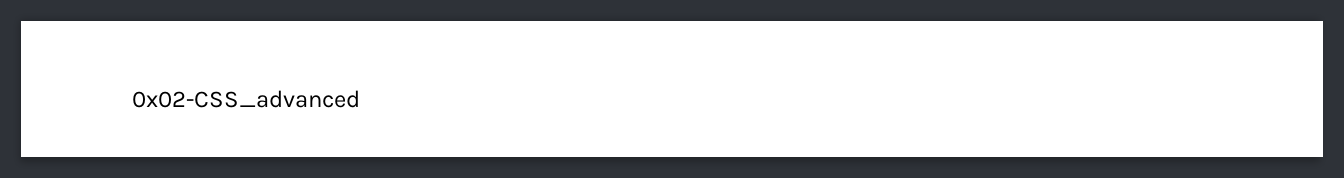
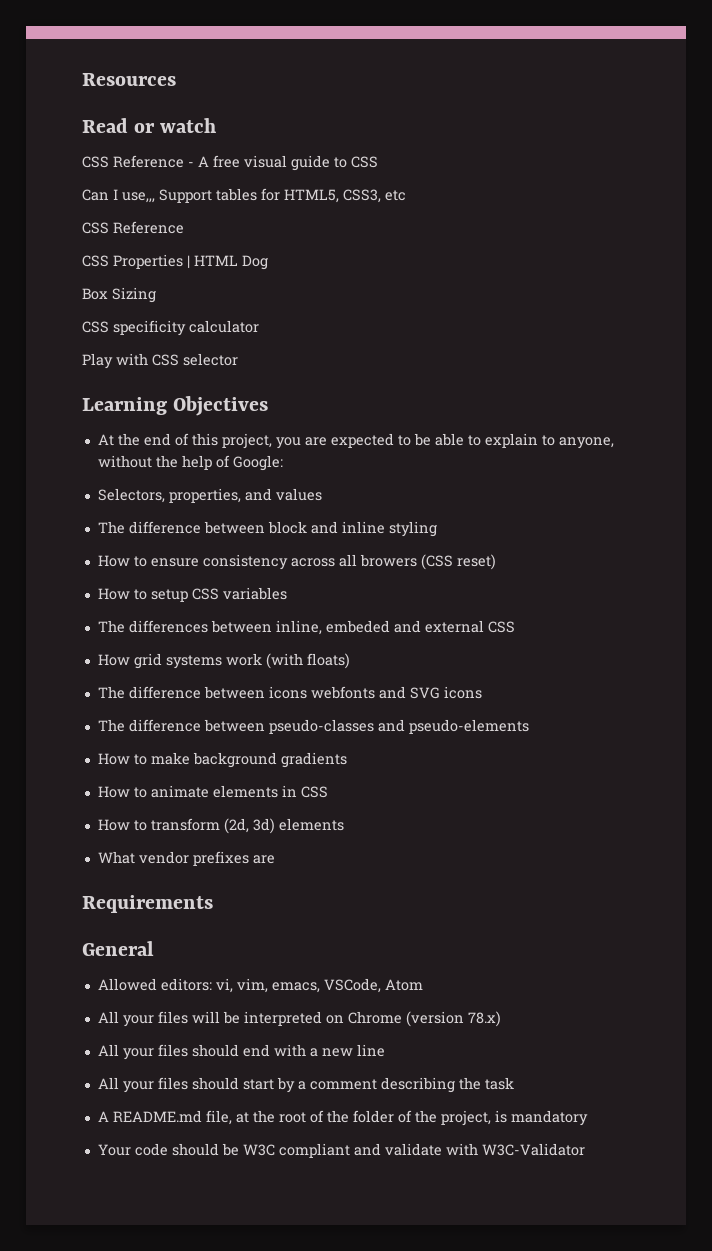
[132,90,360,108] 0x02-CSS_advanced -> [82,73,176,86] [82,118,217,133] [82,155,378,171] [82,188,406,203] [82,221,184,234] [82,254,268,270] [82,287,156,303] [82,320,259,336] [82,353,238,369] [82,396,269,416] [97,433,614,449] [97,455,283,471] [97,488,322,503] [97,521,437,537] [97,554,496,570] [97,587,287,602] [97,620,515,635] [97,653,350,669] [97,686,482,699] [97,719,529,734] [97,752,347,768] [97,785,328,798] [97,818,344,834] [97,851,275,866] [82,895,213,913] [82,941,154,956] [97,978,423,993] [97,1011,501,1027] [97,1044,385,1060] [97,1077,514,1093] [97,1110,588,1126] [97,1143,585,1158] Resources // Read or watch // CSS Reference - A free visual guide to CSS // Can I use,,, Support tables for HTML5, CSS3, etc // CSS Reference // CSS Properties | HTML Dog // Box Sizing // CSS specificity calculator // Play with CSS selector // Learning Objectives // At the end of this project, you are expected to be able to explain to anyone, without the help of Google: // Selectors, properties, and values // The difference between block and inline styling // How to ensure consistency across all browers (CSS reset) // How to setup CSS variables // The differences between inline, embeded and external CSS // How grid systems work (with floats) // The difference between icons webfonts and SVG icons // The difference between pseudo-classes and pseudo-elements // How to make background gradients // How to animate elements in CSS // How to transform (2d, 3d) elements // What vendor prefixes are // Requirements // General // Allowed editors: vi, vim, emacs, VSCode, Atom // All your files will be interpreted on Chrome (version 78.x) // All your files should end with a new line // All your files should start by a comment describing the task // A README.md file, at the root of the folder of the project, is mandatory // Your code should be W3C compliant and validate with W3C-Validator

